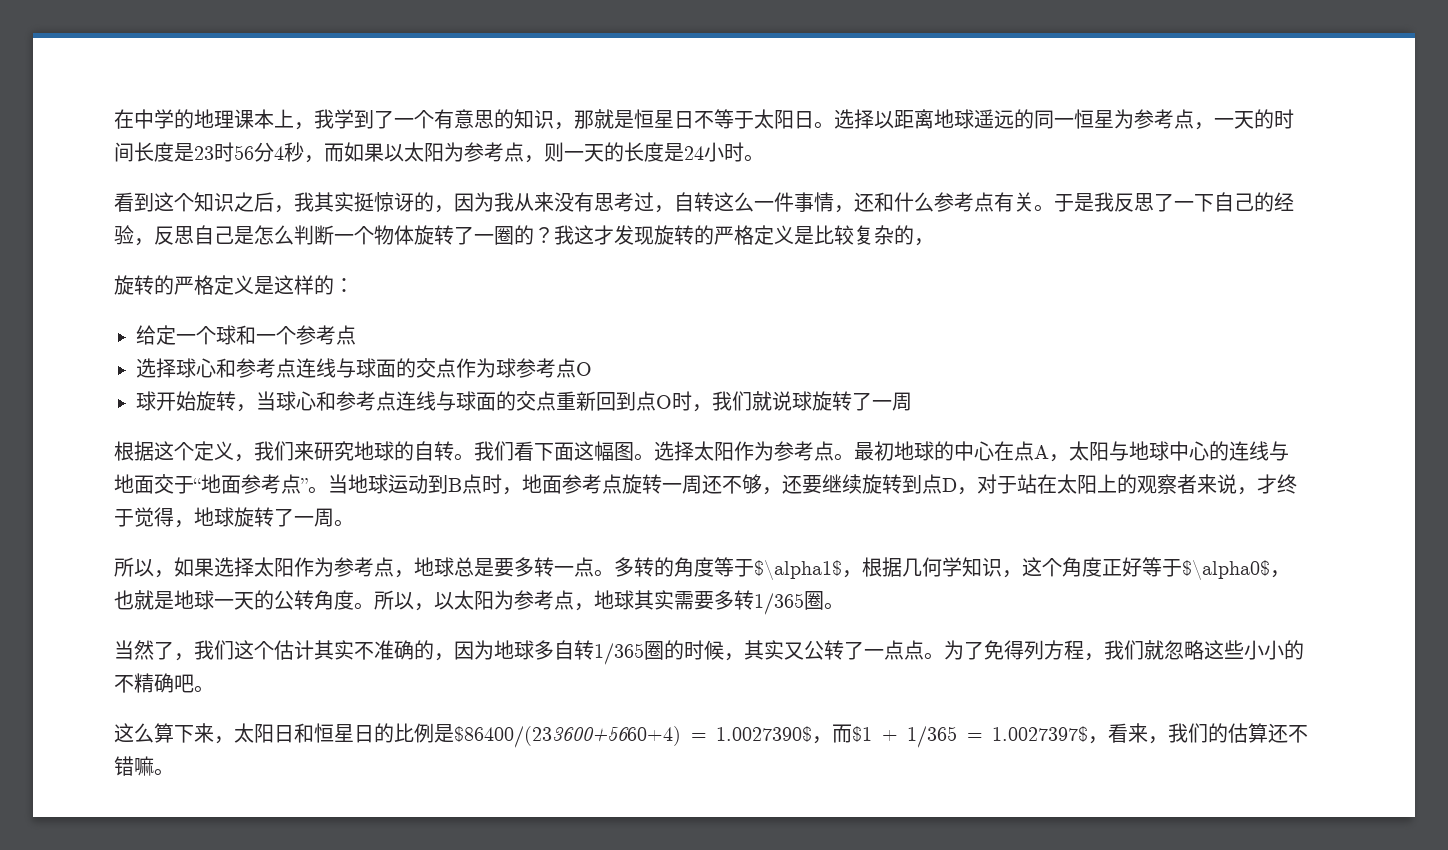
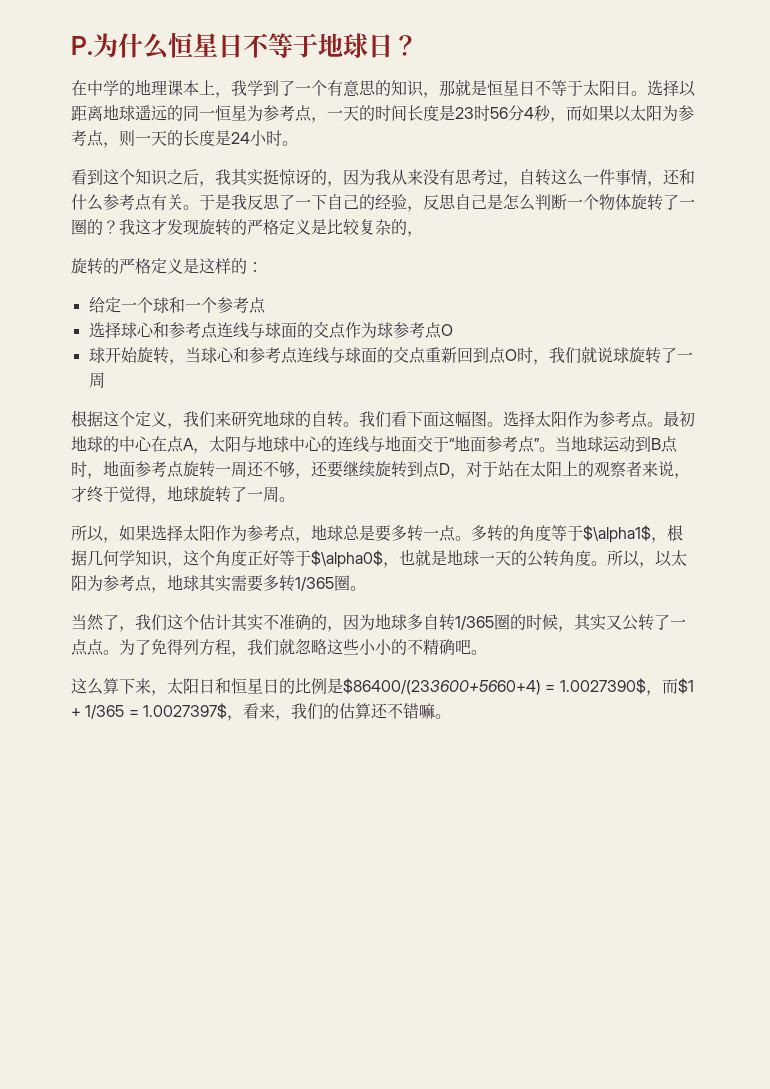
(114, 119) none -> [71,32,418,60] P.为什么恒星日不等于地球日？ //

